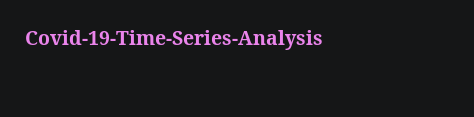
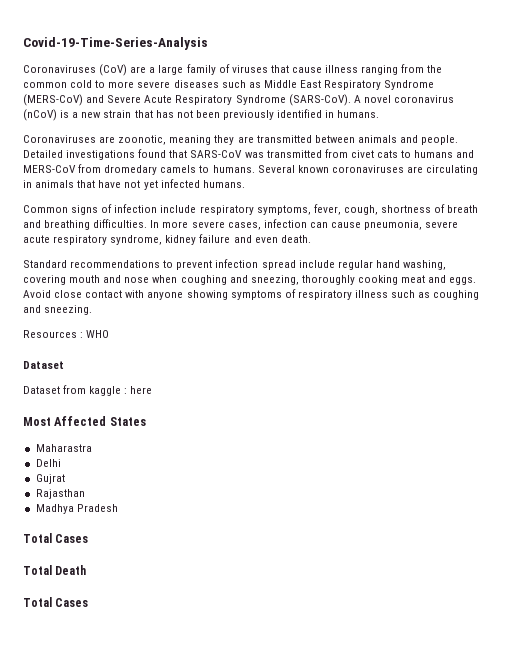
(323, 40) none -> [23,64,443,76] [23,80,435,90] [23,94,454,106] [23,109,380,121] [23,135,459,145] [23,149,475,160] [23,164,479,175] [23,179,245,190] [23,204,479,215] [23,219,459,230] [23,234,311,245] [23,259,446,270] [23,275,477,285] [23,289,480,300] [23,305,93,315] [23,330,110,338] [23,361,64,369] [23,385,153,396] [23,416,146,426] [35,444,92,452] [35,459,61,467] [35,474,65,484] [35,489,85,499] [35,504,118,514] [23,533,89,543] [23,565,87,575] [23,597,89,607] // Coronaviruses (CoV) are a large family of viruses that cause illness ranging from the common cold to more severe diseases such as Middle East Respiratory Syndrome (MERS-CoV) and Severe Acute Respiratory Syndrome (SARS-CoV). A novel coronavirus (nCoV) is a new strain that has not been previously identified in humans. // Coronaviruses are zoonotic, meaning they are transmitted between animals and people. Detailed investigations found that SARS-CoV was transmitted from civet cats to humans and MERS-CoV from dromedary camels to humans. Several known coronaviruses are circulating in animals that have not yet infected humans. // Common signs of infection include respiratory symptoms, fever, cough, shortness of breath and breathing difficulties. In more severe cases, infection can cause pneumonia, severe acute respiratory syndrome, kidney failure and even death. // Standard recommendations to prevent infection spread include regular hand washing, covering mouth and nose when coughing and sneezing, thoroughly cooking meat and eggs. Avoid close contact with anyone showing symptoms of respiratory illness such as coughing and sneezing. // Resources : WHO // Dataset // Dataset from kaggle : here // Most Affected States // Maharastra // Delhi // Gujrat // Rajasthan // Madhya Pradesh // Total Cases // Total Death // Total Cases

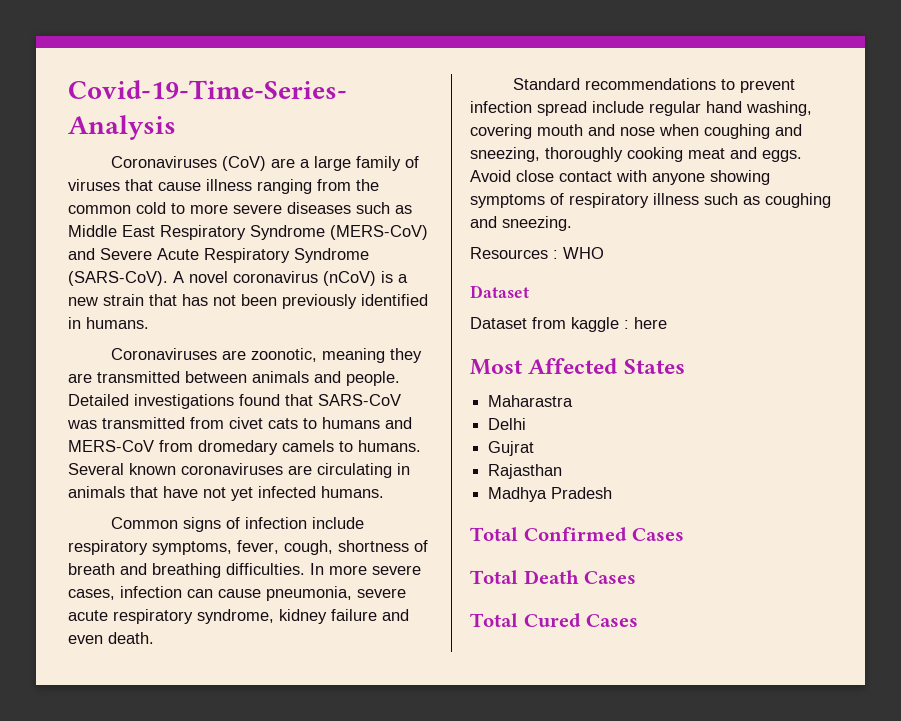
(52, 538) none -> [523,527,627,541] Confirmed
[23,597,52,607] // Total -> [584,571,637,584] [470,613,581,627] Cases // Total Cured

